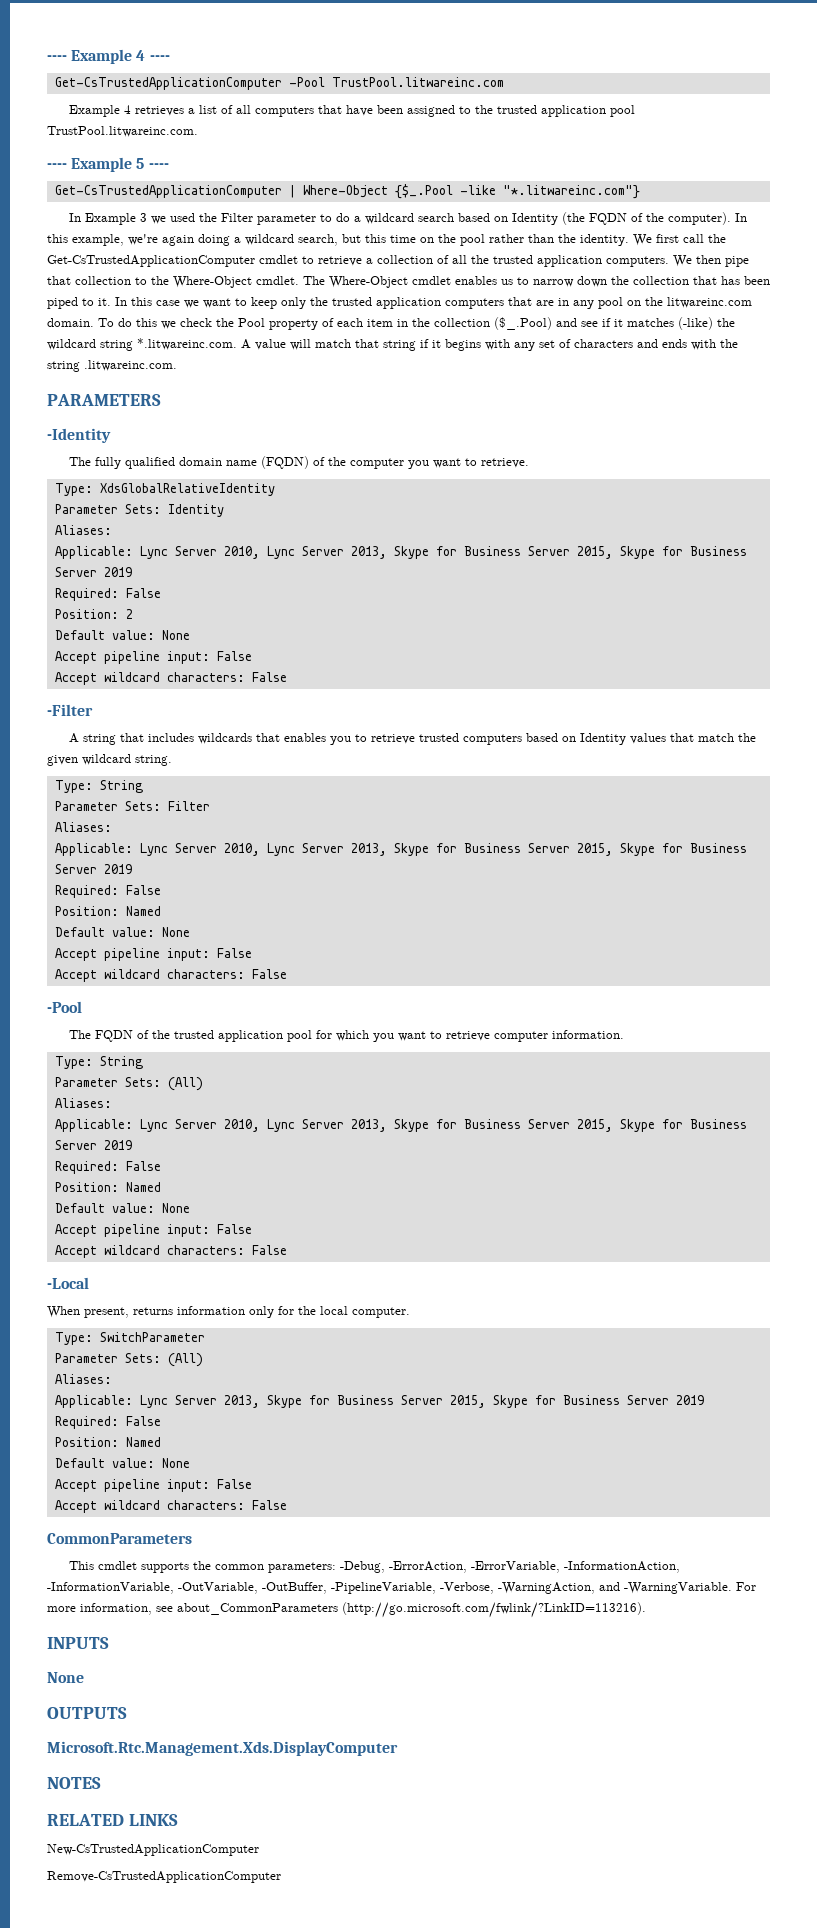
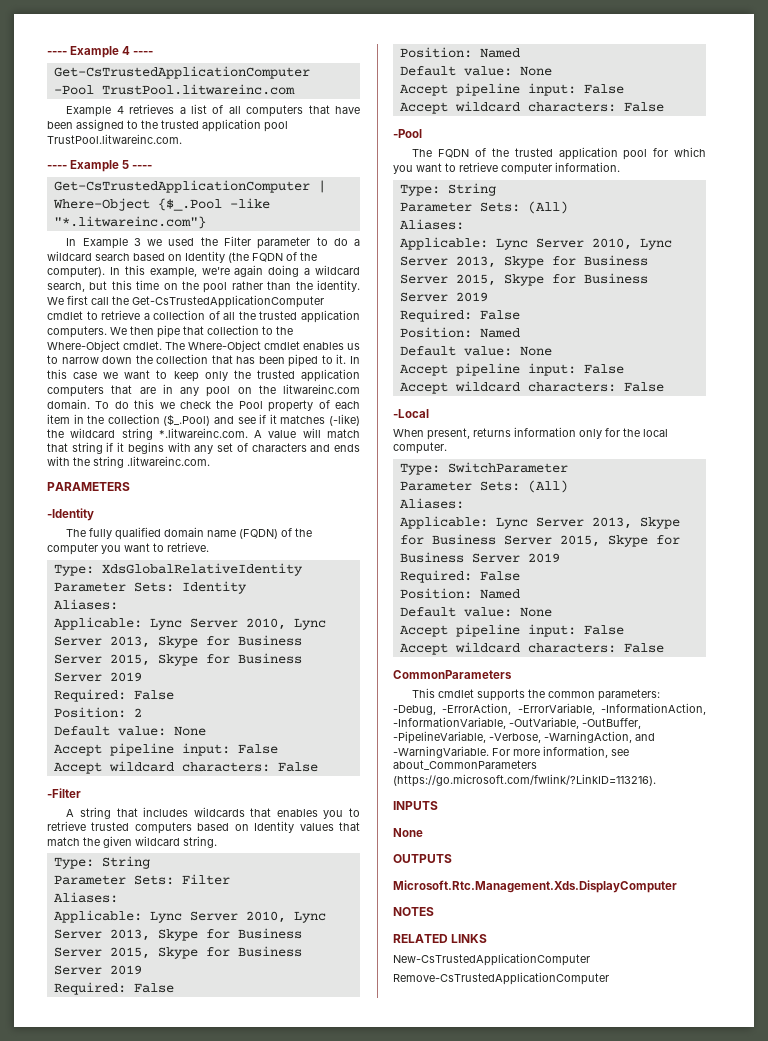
[342,1602,646,1618] (http://go.microsoft.com/fwlink/?LinkID=113216). -> [393,774,656,787] (https://go.microsoft.com/fwlink/?LinkID=113216).

